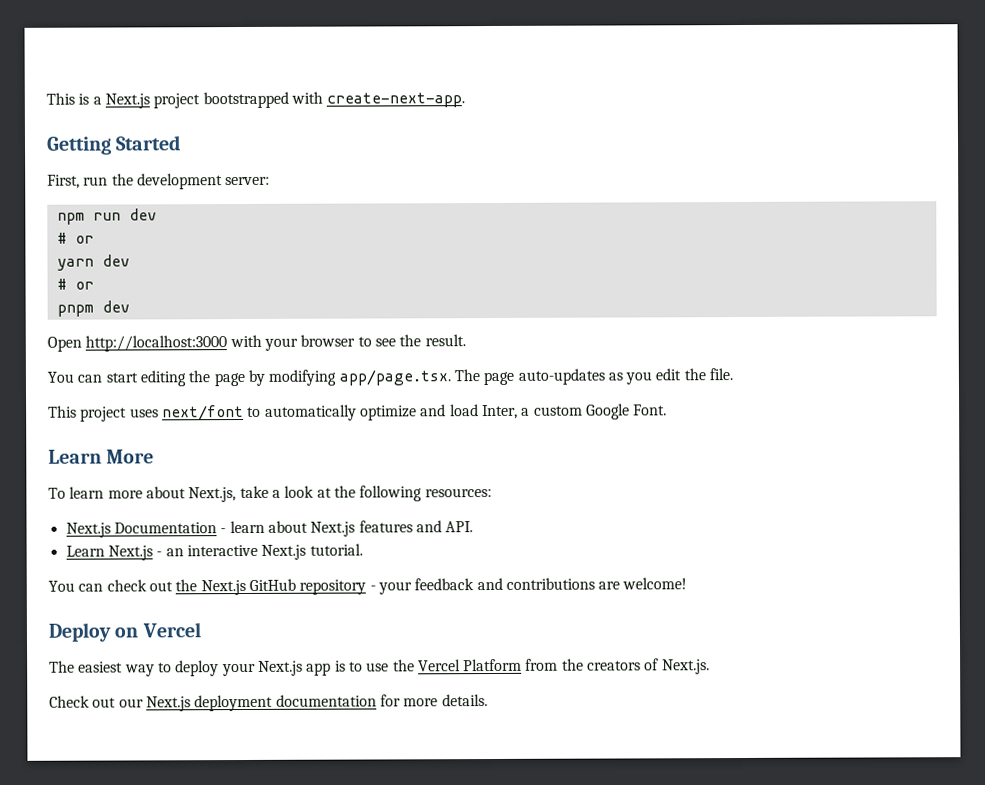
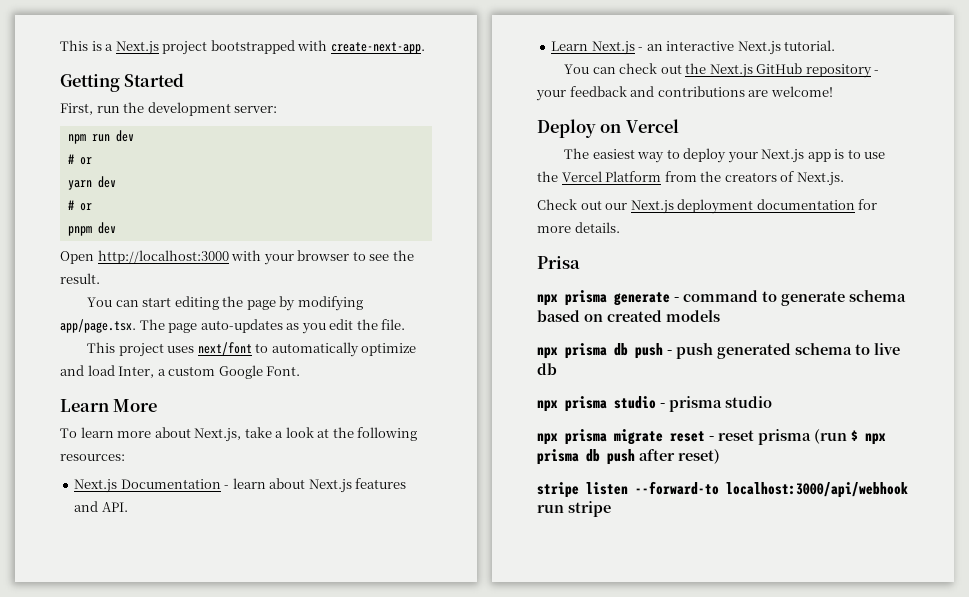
(488, 700) none -> [537,256,580,269] [537,290,906,306] [537,310,720,322] [537,343,900,359] [537,363,557,375] [537,396,772,412] [537,429,886,445] [537,449,720,465] [537,481,908,498] [537,501,611,517] // Prisa // npx prisma generate - command to generate schema based on created models // npx prisma db push - push generated schema to live db // npx prisma studio - prisma studio // npx prisma migrate reset - reset prisma (run $ npx prisma db push after reset) // stripe listen --forward-to localhost:3000/api/webhook run stripe

